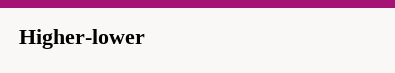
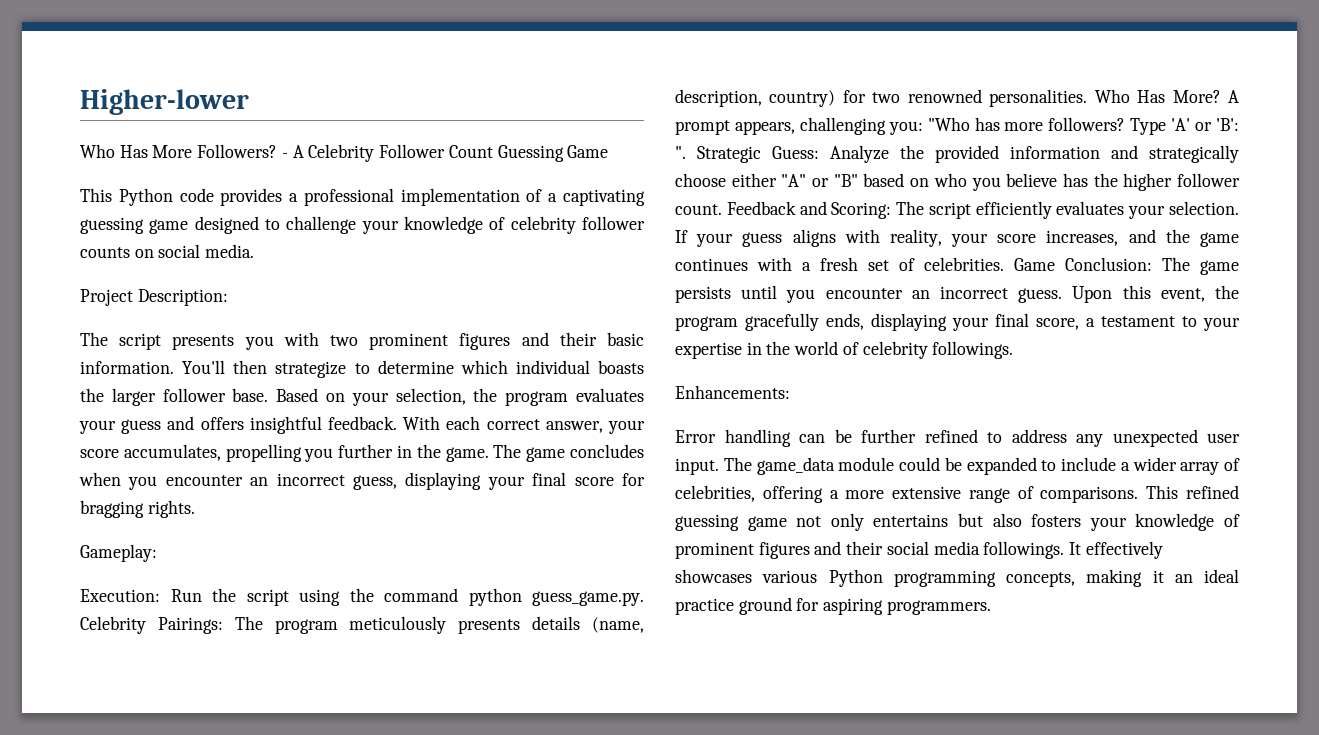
(145, 39) none -> [80,144,609,162] [80,188,645,206] [80,216,645,234] [80,244,255,258] [80,289,228,306] [80,332,644,350] [80,360,644,378] [80,388,644,406] [79,416,645,434] [80,444,645,462] [79,472,645,490] [80,500,195,518] [80,544,157,562] [80,588,644,606] [80,616,645,634] [675,89,1239,107] [675,117,1239,135] [675,145,1239,163] [675,173,1240,191] [675,201,1239,219] [675,229,1239,247] [675,257,1239,275] [675,285,1239,303] [675,313,1240,331] [675,341,1014,359] [675,385,790,399] [675,429,1240,447] [675,457,1240,475] [675,485,1239,503] [675,513,1240,531] [675,541,1163,559] [675,569,1239,587] [675,597,991,615] // Who Has More Followers? - A Celebrity Follower Count Guessing Game // This Python code provides a professional implementation of a captivating guessing game designed to challenge your knowledge of celebrity follower counts on social media. // Project Description: // The script presents you with two prominent figures and their basic information. You'll then strategize to determine which individual boasts the larger follower base. Based on your selection, the program evaluates your guess and offers insightful feedback. With each correct answer, your score accumulates, propelling you further in the game. The game concludes when you encounter an incorrect guess, displaying your final score for bragging rights. // Gameplay: // Execution: Run the script using the command python guess_game.py. Celebrity Pairings: The program meticulously presents details (name, description, country) for two renowned personalities. Who Has More? A prompt appears, challenging you: "Who has more followers? Type 'A' or 'B': ". Strategic Guess: Analyze the provided information and strategically choose either "A" or "B" based on who you believe has the higher follower count. Feedback and Scoring: The script efficiently evaluates your selection. If your guess aligns with reality, your score increases, and the game continues with a fresh set of celebrities. Game Conclusion: The game persists until you encounter an incorrect guess. Upon this event, the program gracefully ends, displaying your final score, a testament to your expertise in the world of celebrity followings. // Enhancements: // Error handling can be further refined to address any unexpected user input. The game_data module could be expanded to include a wider array of celebrities, offering a more extensive range of comparisons. This refined guessing game not only entertains but also fosters your knowledge of prominent figures and their social media followings. It effectively showcases various Python programming concepts, making it an ideal practice ground for aspiring programmers.

